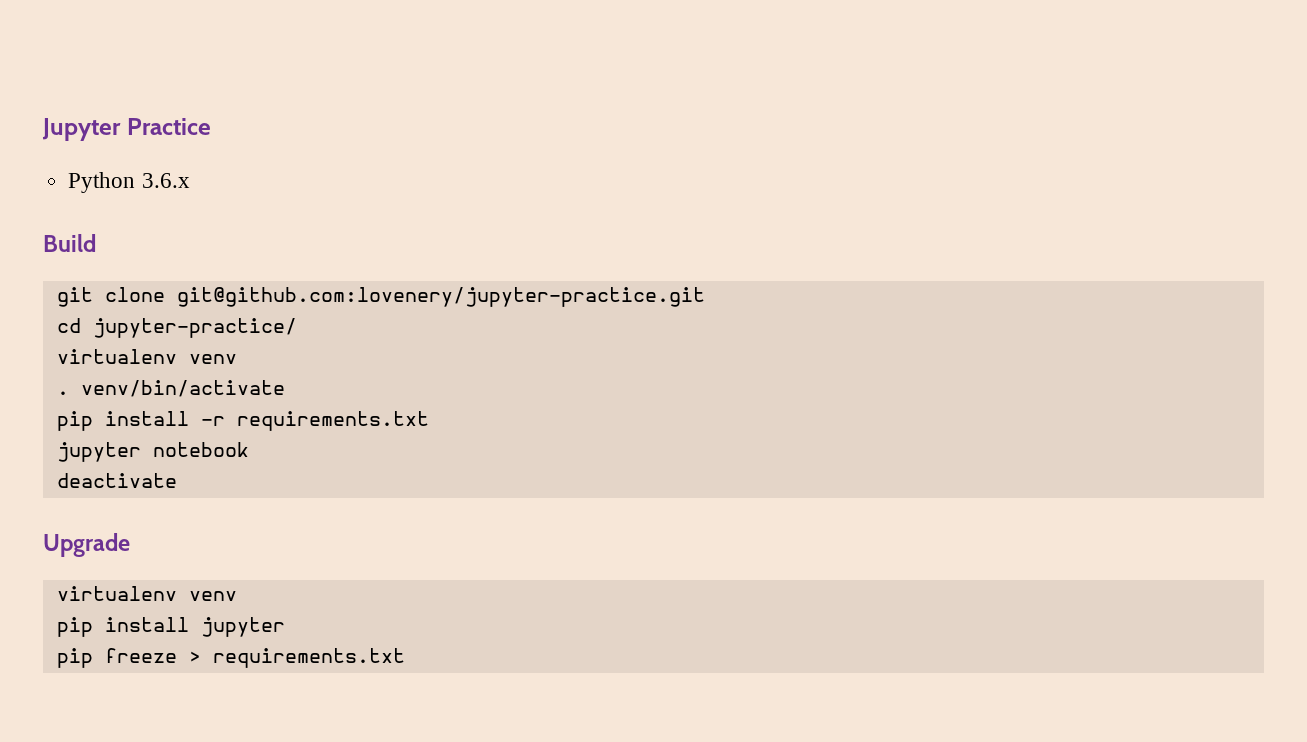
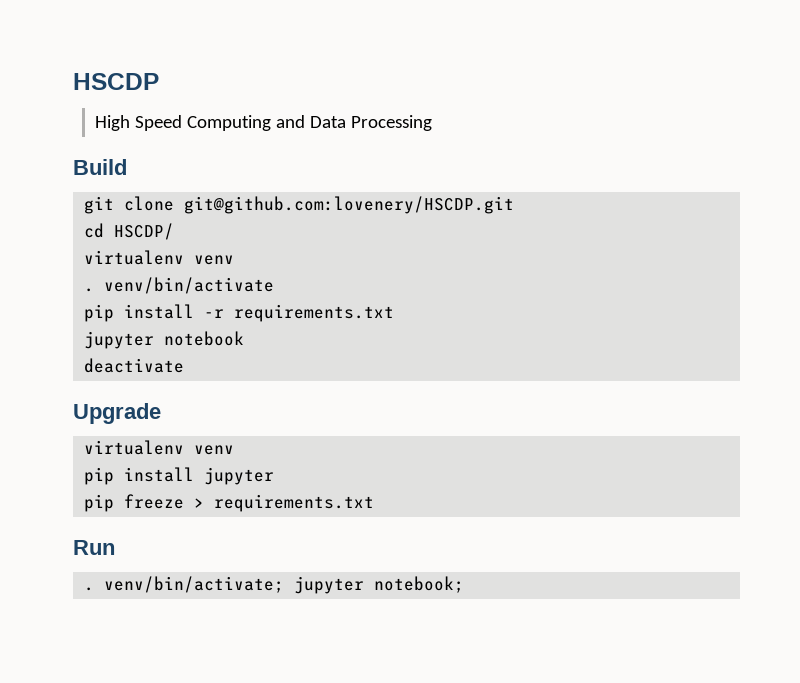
[42,118,211,141] [68,172,190,193] Jupyter Practice // Python 3.6.x -> [73,73,159,90] [95,115,433,131] HSCDP // High Speed Computing and Data Processing
[176,287,705,307] git@github.com:lovenery/jupyter-practice.git -> [184,196,515,214] git@github.com:lovenery/HSCDP.git
[92,318,297,338] jupyter-practice/ -> [114,223,175,240] HSCDP/
(405, 658) none -> [73,540,115,555] [84,576,465,594] // Run // . venv/bin/activate; jupyter notebook;

